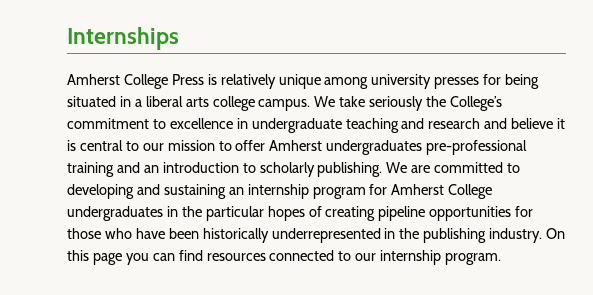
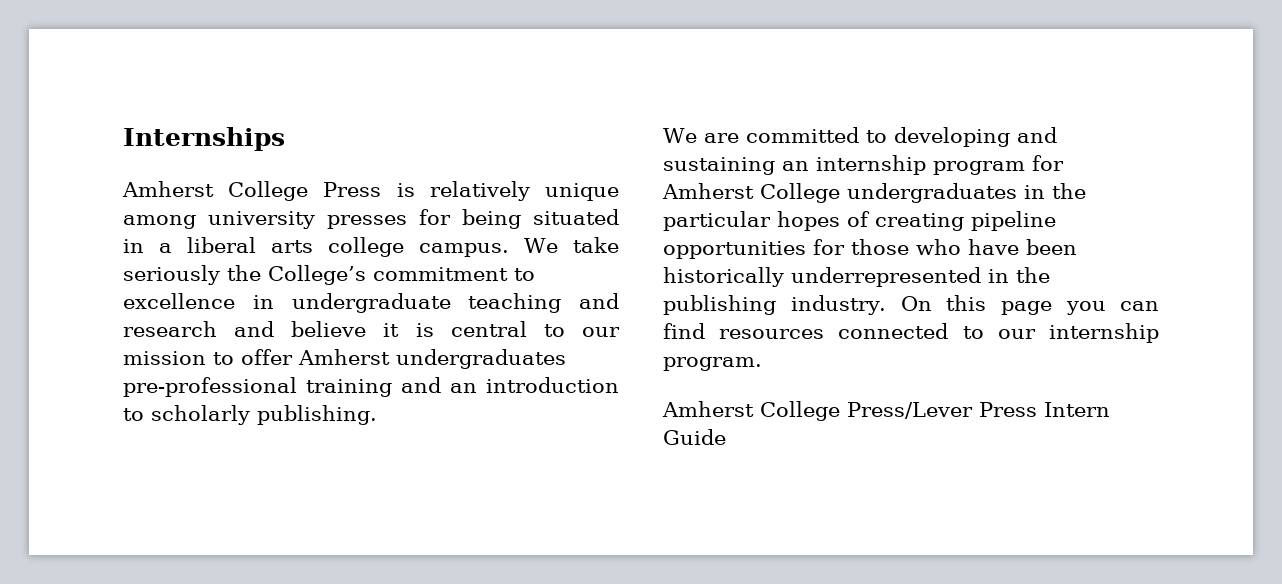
(383, 169) none -> (377, 415) //
(502, 259) none -> [662,401,1110,421] [663,429,726,445] // Amherst College Press/Lever Press Intern Guide

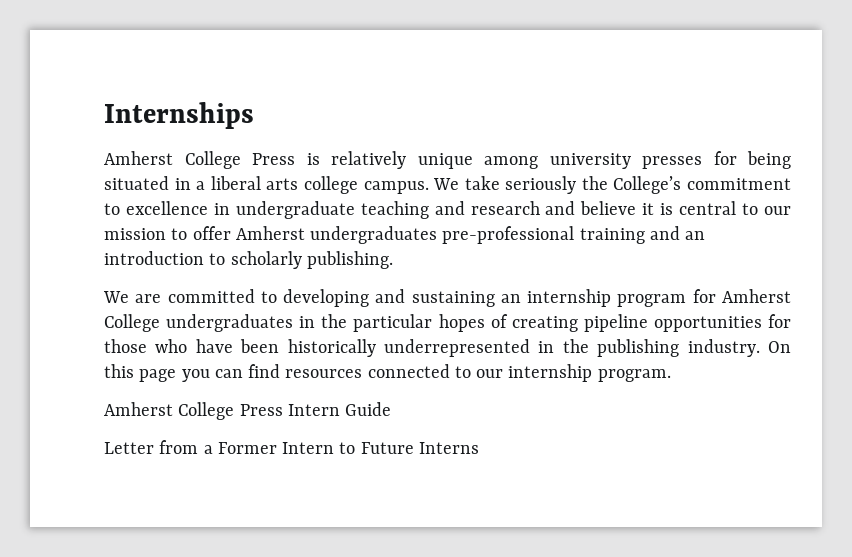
[847,402,973,419] Press/Lever -> (235, 411) none
(726, 437) none -> [104,440,479,454] // Letter from a Former Intern to Future Interns

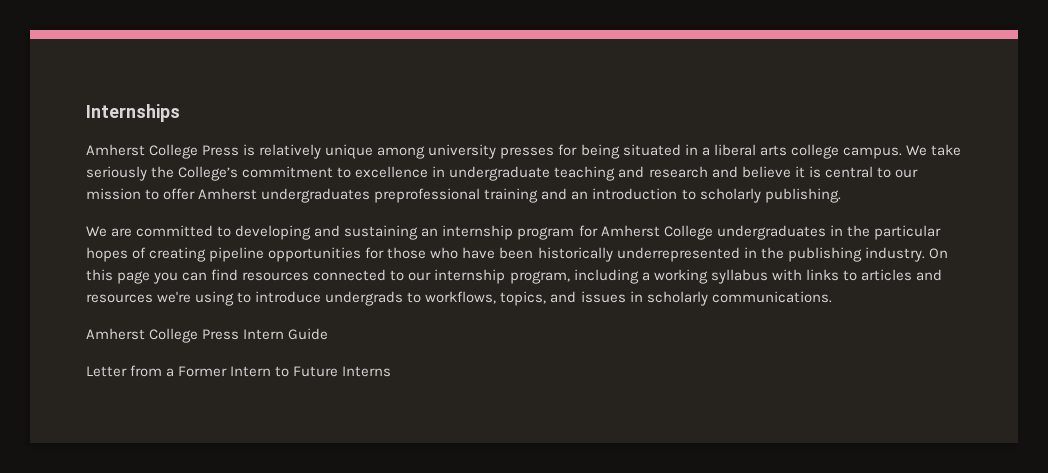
[442,226,575,244] pre-professional -> [374,188,481,203] preprofessional
[597,369,671,382] program. -> [509,269,942,284] [86,291,832,306] program, including a working syllabus with links to articles and resources we're using to introduce undergrads to workflows, topics, and issues in scholarly communications.

